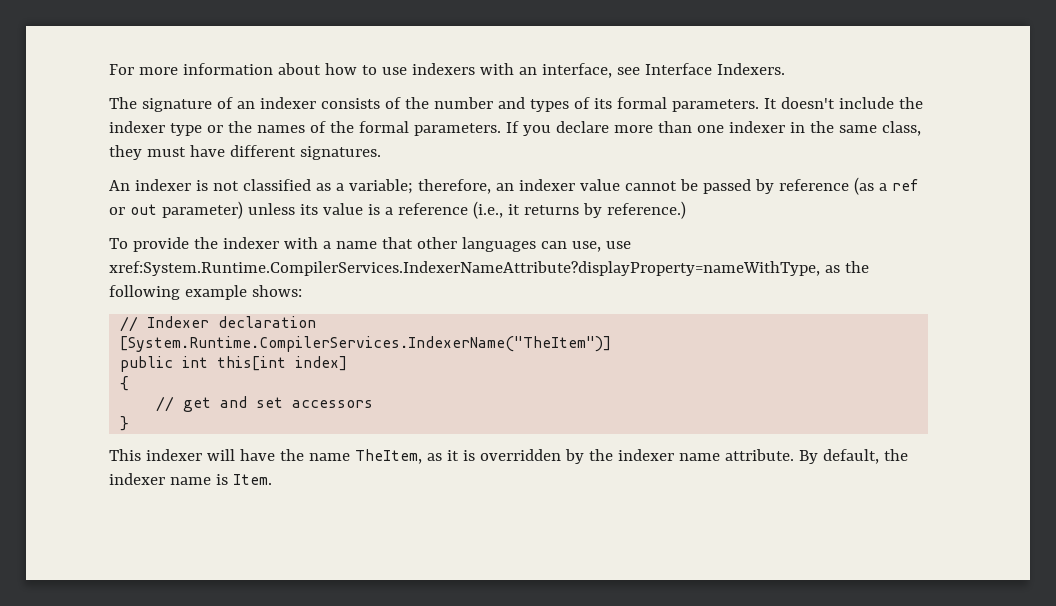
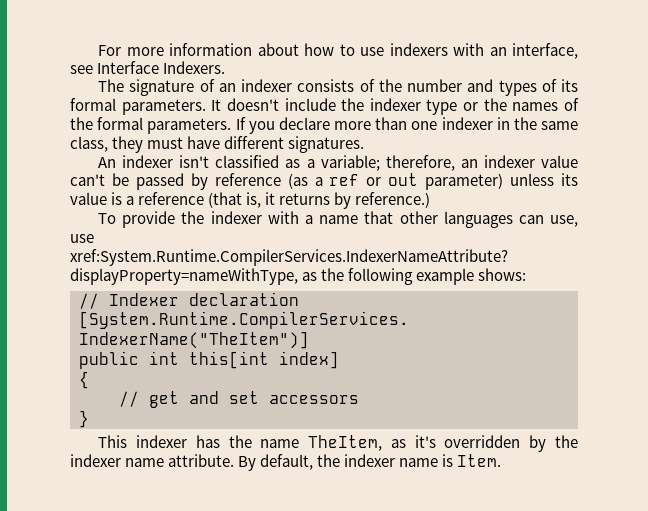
[195,180,239,191] is not -> [179,155,210,168] isn't
[624,181,677,191] cannot -> [70,174,105,186] can't
[472,201,503,219] (i.e., -> [208,192,262,208] (that is,
[206,449,275,461] will have -> [195,435,220,448] has
[446,450,475,461] it is -> [414,435,436,448] it's

